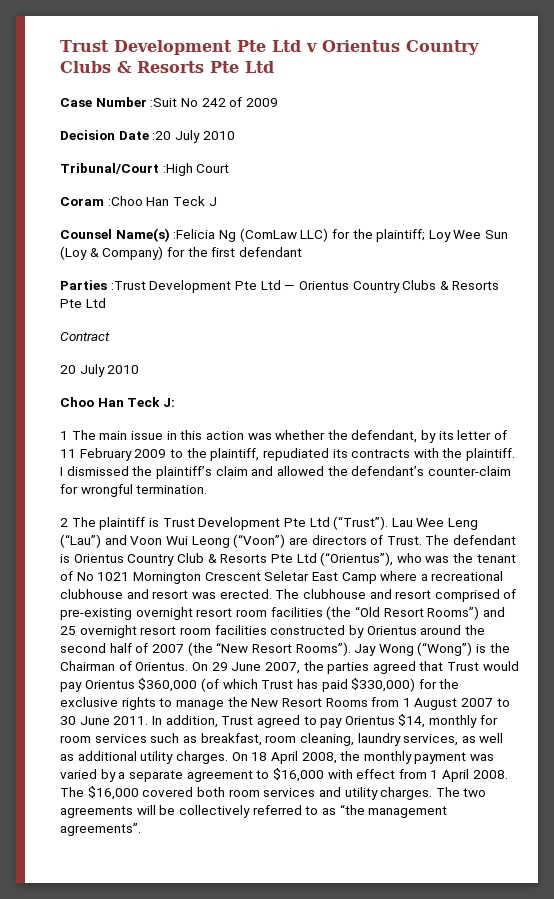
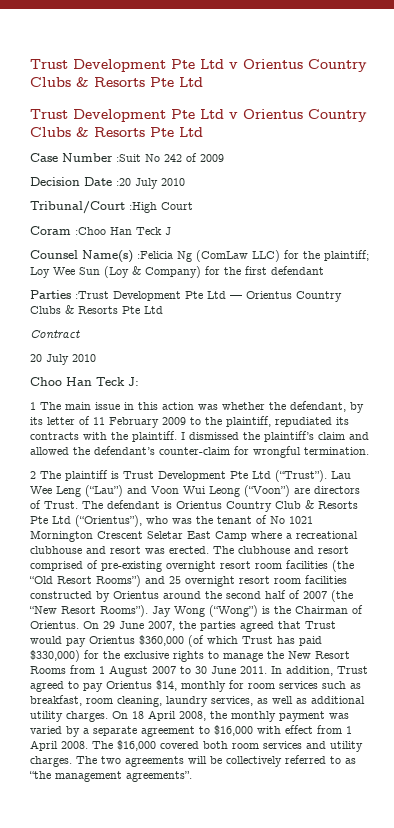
(274, 67) none -> [30,109,367,122] [30,127,203,137] // Trust Development Pte Ltd v Orientus Country Clubs & Resorts Pte Ltd

